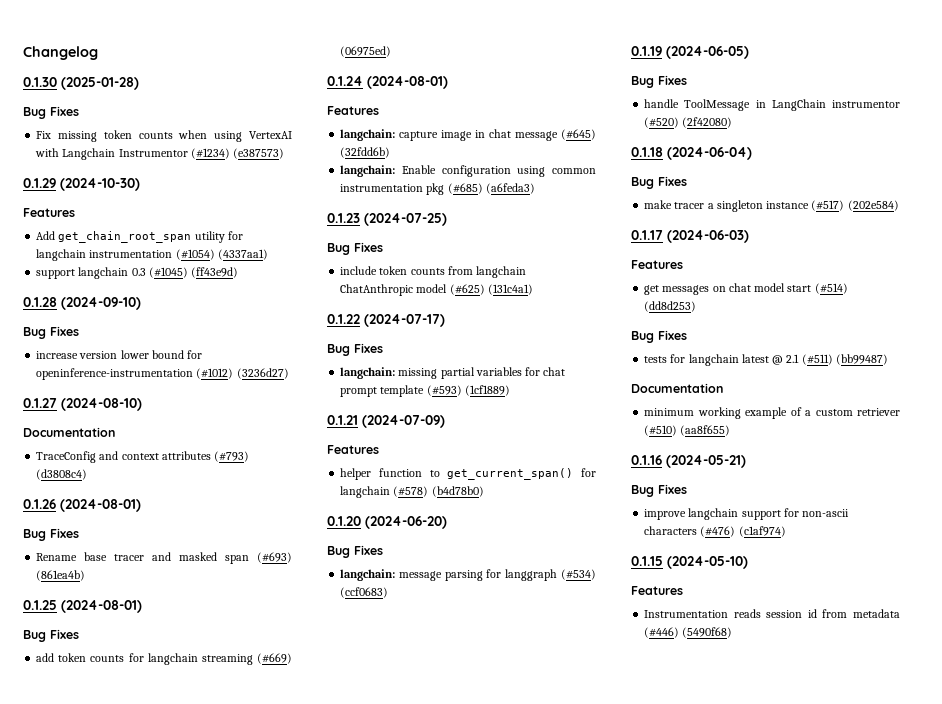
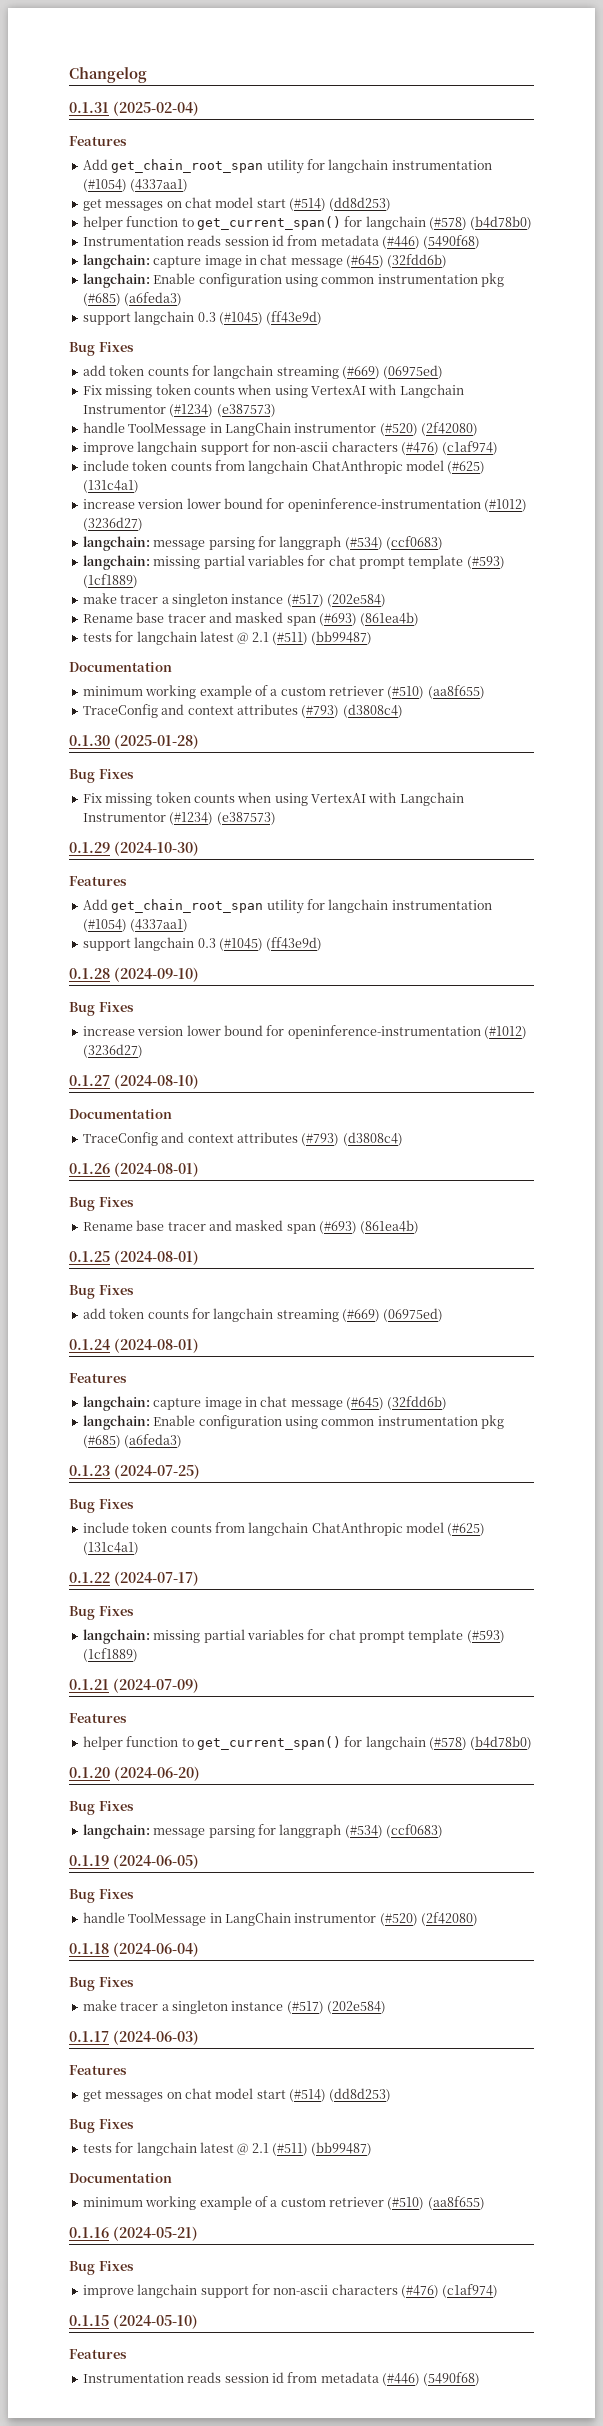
(98, 53) none -> [69,101,199,116] [69,136,127,146] [82,159,492,174] [82,179,189,192] [82,197,392,211] [82,216,533,230] [82,235,481,249] [82,254,448,269] [82,273,504,288] [82,292,183,306] [82,311,323,325] [69,342,134,356] [82,365,444,379] [82,384,464,398] [82,404,276,417] [82,422,478,436] [82,441,499,455] [82,460,486,474] [82,480,139,493] [82,498,527,512] [82,517,143,531] [82,536,443,551] [82,555,505,570] [82,574,138,588] [82,593,386,607] [82,612,420,626] [82,631,373,645] [69,662,172,672] [82,685,485,699] [82,704,403,718] // 0.1.31 (2025-02-04) // Features // Add get_chain_root_span utility for langchain instrumentation (#1054) (4337aa1) // get messages on chat model start (#514) (dd8d253) // helper function to get_current_span() for langchain (#578) (b4d78b0) // Instrumentation reads session id from metadata (#446) (5490f68) // langchain: capture image in chat message (#645) (32fdd6b) // langchain: Enable configuration using common instrumentation pkg (#685) (a6feda3) // support langchain 0.3 (#1045) (ff43e9d) // Bug Fixes // add token counts for langchain streaming (#669) (06975ed) // Fix missing token counts when using VertexAI with Langchain Instrumentor (#1234) (e387573) // handle ToolMessage in LangChain instrumentor (#520) (2f42080) // improve langchain support for non-ascii characters (#476) (c1af974) // include token counts from langchain ChatAnthropic model (#625) (131c4a1) // increase version lower bound for openinference-instrumentation (#1012) (3236d27) // langchain: message parsing for langgraph (#534) (ccf0683) // langchain: missing partial variables for chat prompt template (#593) (1cf1889) // make tracer a singleton instance (#517) (202e584) // Rename base tracer and masked span (#693) (861ea4b) // tests for langchain latest @ 2.1 (#511) (bb99487) // Documentation // minimum working example of a custom retriever (#510) (aa8f655) // TraceConfig and context attributes (#793) (d3808c4)

